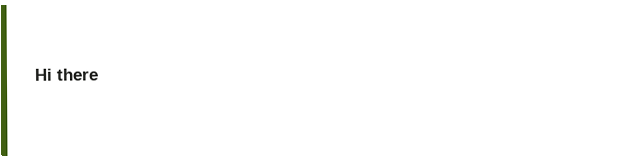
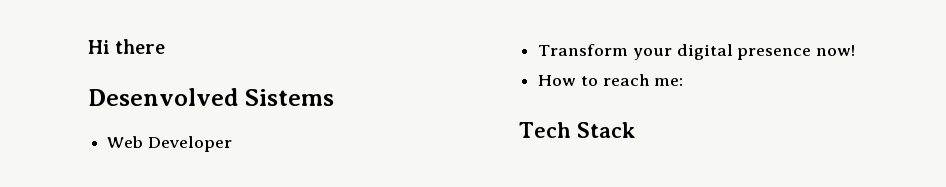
(99, 74) none -> [88,88,334,106] [107,136,232,152] [538,44,856,60] [538,74,684,86] [519,122,635,138] // Desenvolved Sistems // Web Developer // Transform your digital presence now! // How to reach me: // Tech Stack

